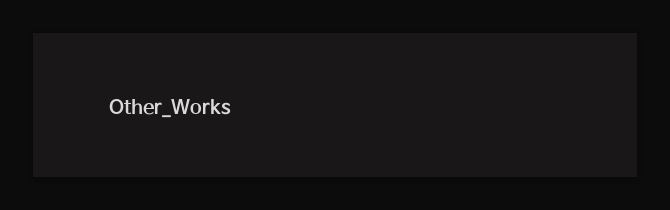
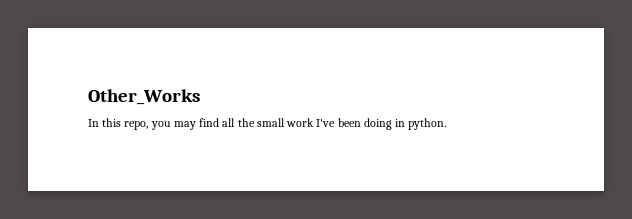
(231, 108) none -> [88,118,447,130] // In this repo, you may find all the small work I've been doing in python.

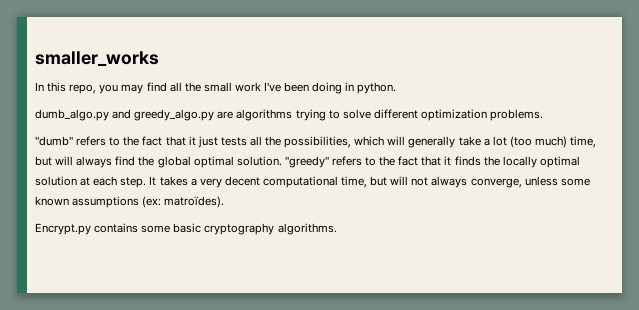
[88,89,200,105] Other_Works -> [35,51,159,66] smaller_works
(447, 124) none -> [35,109,544,121] [35,136,597,148] [35,156,580,168] [35,176,590,188] [35,196,225,208] [35,223,337,235] // dumb_algo.py and greedy_algo.py are algorithms trying to solve different optimization problems. // "dumb" refers to the fact that it just tests all the possibilities, which will generally take a lot (too much) time, but will always find the global optimal solution. "greedy" refers to the fact that it finds the locally optimal solution at each step. It takes a very decent computational time, but will not always converge, unless some known assumptions (ex: matroïdes). // Encrypt.py contains some basic cryptography algorithms.

